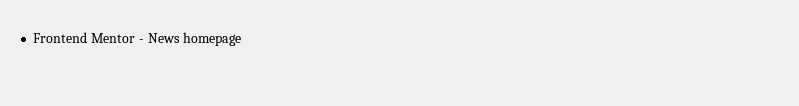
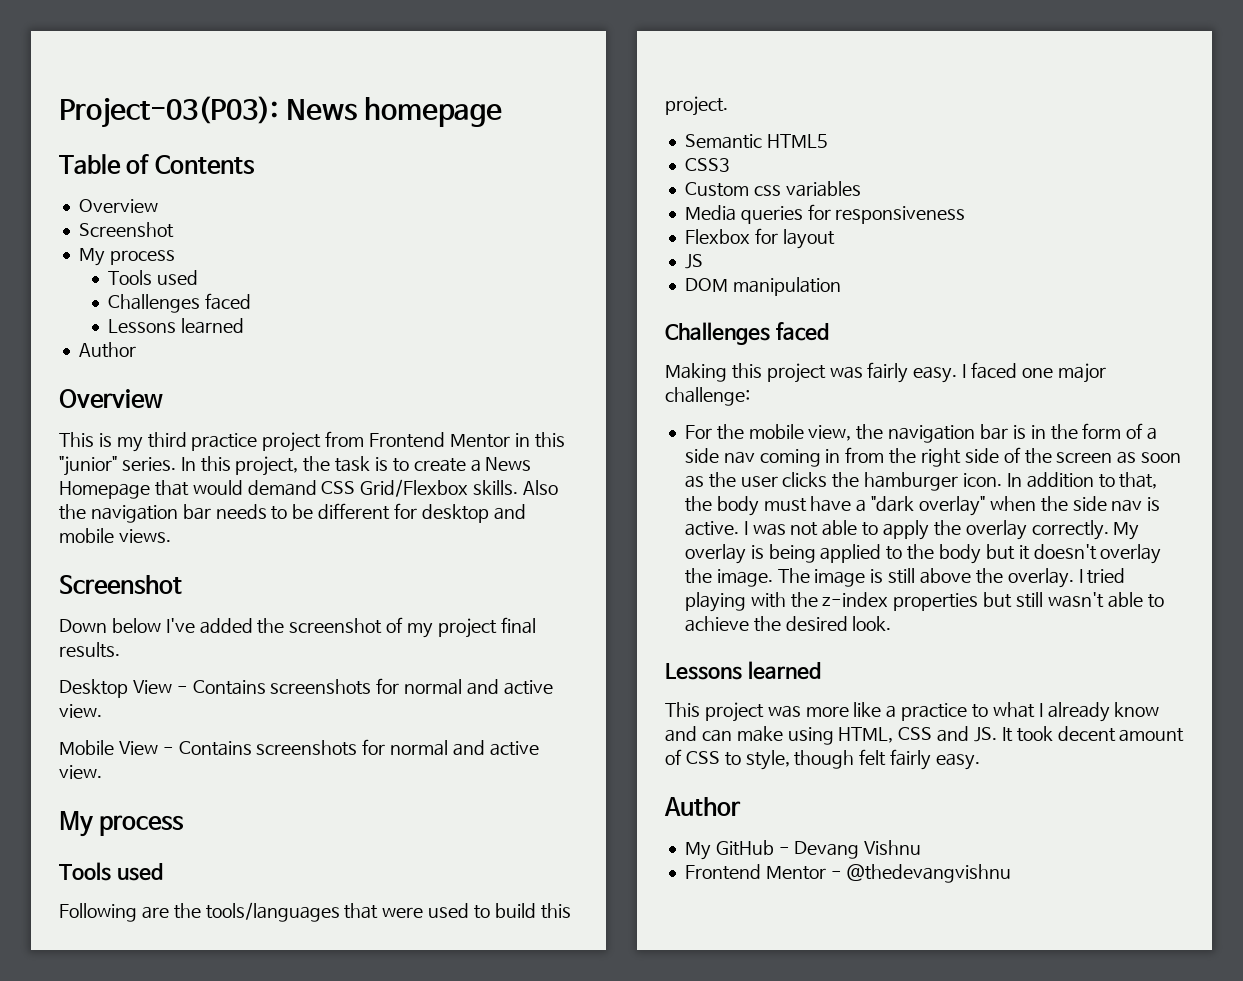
(33, 37) none -> [59,96,503,128] [59,154,255,175] [78,199,158,213] [78,222,174,238] [78,248,175,266] [107,270,198,285] [107,293,251,313] [107,318,244,334] [78,342,136,358] [59,389,163,408] [59,431,565,452] [59,456,532,476] [59,479,559,499] [59,503,526,523] [59,528,171,543] [59,575,182,595] [59,617,536,638] [59,642,120,658] [59,678,553,698] [59,704,102,718] [59,739,539,756] [59,765,102,779] [59,811,185,837] [59,862,163,881] [59,902,571,922] [665,96,728,116] [684,134,828,149] [684,158,730,172] [684,181,861,197] [684,204,966,224] [684,228,835,249] [684,254,703,269] [684,277,841,296] [665,322,829,345] [665,362,1106,383] [665,387,750,406] [684,423,1158,443] [684,447,1182,467] [684,472,1158,491] [684,496,1161,516] [684,520,1140,540] [684,544,1162,564] [684,568,1126,588] [684,592,1164,612] [684,616,892,632] [665,661,821,680] [665,702,1160,722] [665,726,1185,745] [665,749,981,770] [664,797,741,816] [684,840,922,860] Project-03(P03): News homepage // Table of Contents // Overview // Screenshot // My process // Tools used // Challenges faced // Lessons learned // Author // Overview // This is my third practice project from Frontend Mentor in this "junior" series. In this project, the task is to create a News Homepage that would demand CSS Grid/Flexbox skills. Also the navigation bar needs to be different for desktop and mobile views. // Screenshot // Down below I've added the screenshot of my project final results. // Desktop View - Contains screenshots for normal and active view. // Mobile View - Contains screenshots for normal and active view. // My process // Tools used // Following are the tools/languages that were used to build this project. // Semantic HTML5 // CSS3 // Custom css variables // Media queries for responsiveness // Flexbox for layout // JS // DOM manipulation // Challenges faced // Making this project was fairly easy. I faced one major challenge: // For the mobile view, the navigation bar is in the form of a side nav coming in from the right side of the screen as soon as the user clicks the hamburger icon. In addition to that, the body must have a "dark overlay" when the side nav is active. I was not able to apply the overlay correctly. My overlay is being applied to the body but it doesn't overlay the image. The image is still above the overlay. I tried playing with the z-index properties but still wasn't able to achieve the desired look. // Lessons learned // This project was more like a practice to what I already know and can make using HTML, CSS and JS. It took decent amount of CSS to style, though felt fairly easy. // Author // My GitHub - Devang Vishnu //
[147,32,241,46] News homepage -> [846,864,1012,883] @thedevangvishnu

